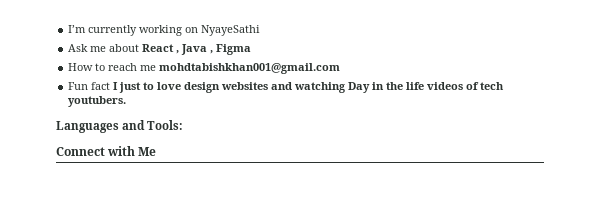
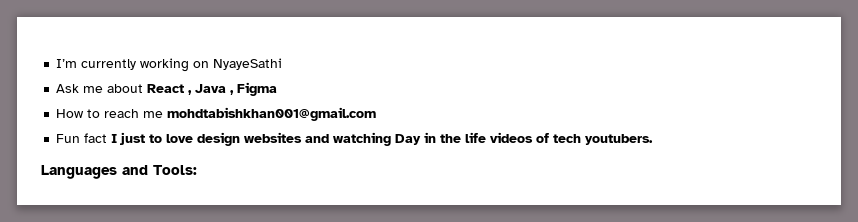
[56,146,157,156] // Connect with Me -> (197, 170) none

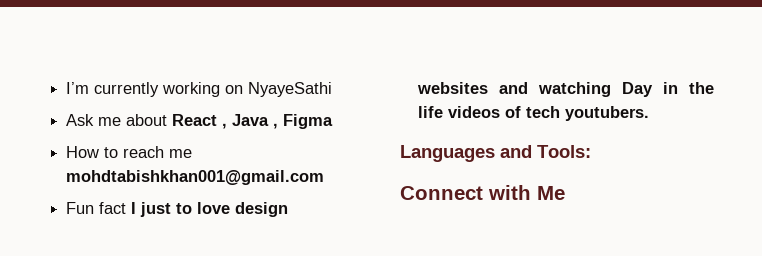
(197, 170) none -> [400,185,565,200] // Connect with Me

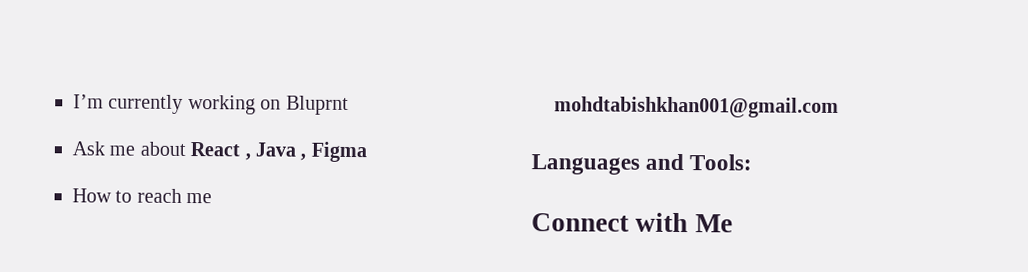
[248,82,333,97] NyayeSathi -> [285,95,349,115] Bluprnt
[66,202,289,217] [417,82,714,97] [418,106,650,121] // Fun fact I just to love design websites and watching Day in the life videos of tech youtubers. -> (839, 107) none

